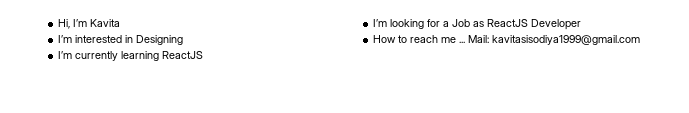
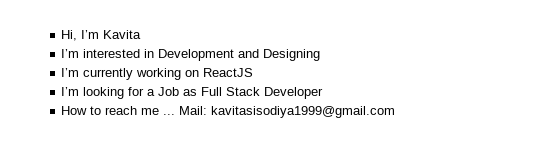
(134, 39) none -> [158,49,260,61] Development and
[121,51,160,61] learning -> [136,68,200,80] working on
[487,19,529,27] ReactJS -> [201,87,261,96] Full Stack

